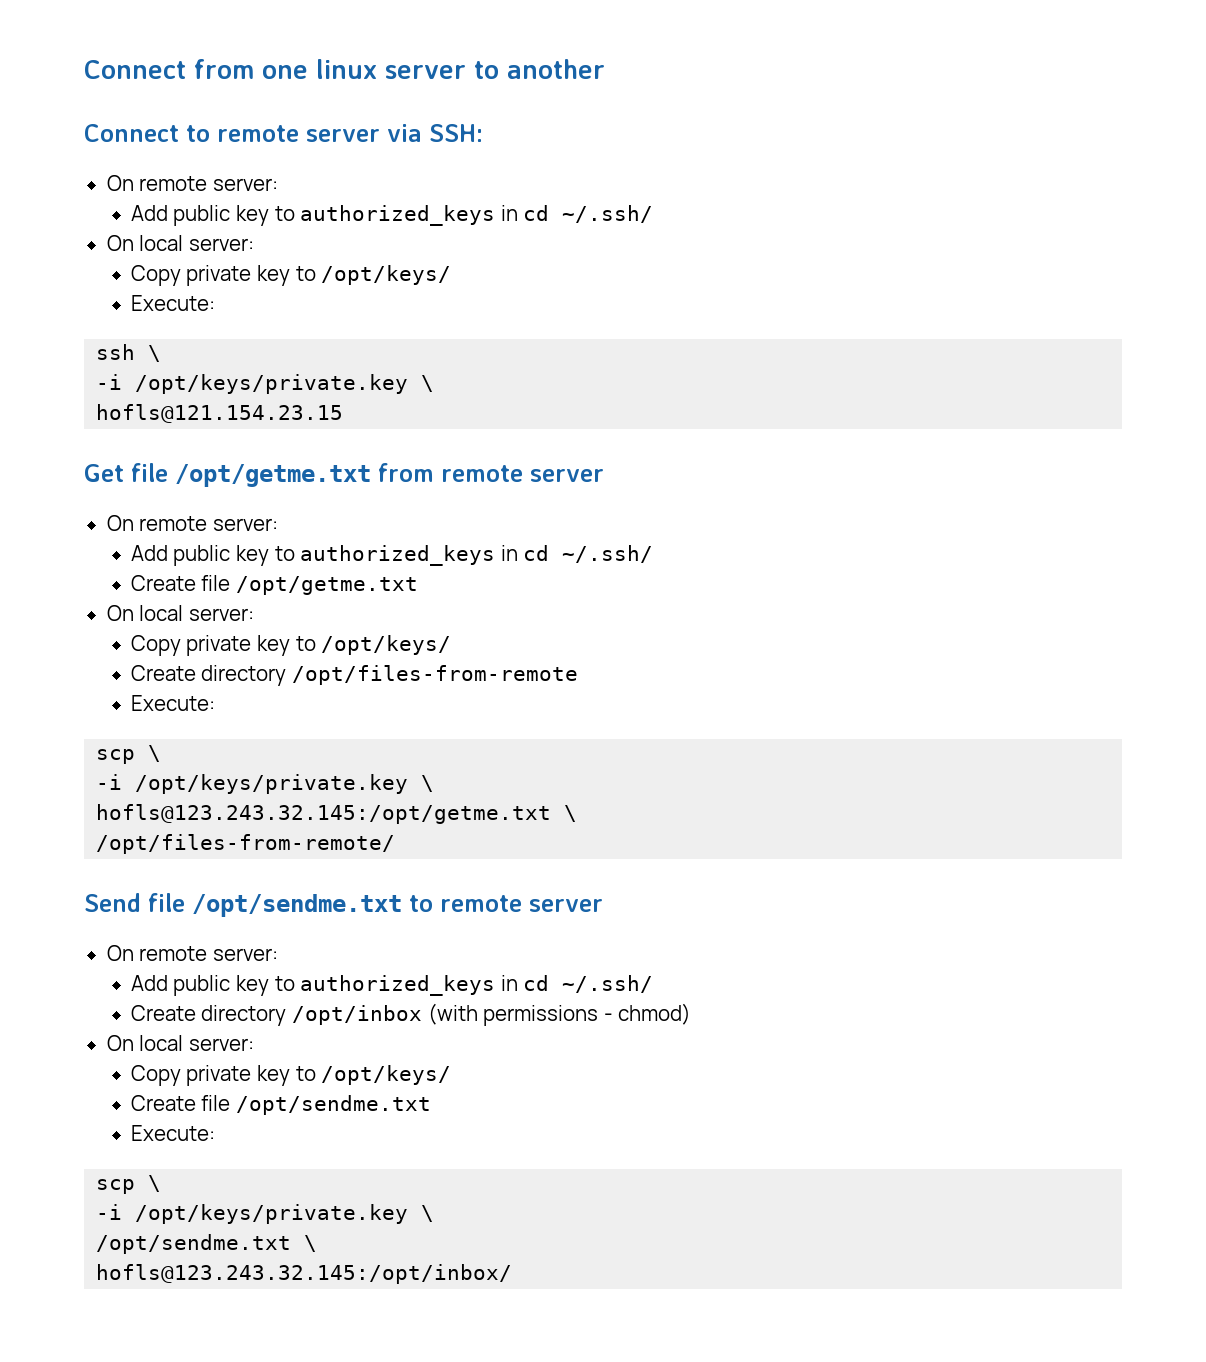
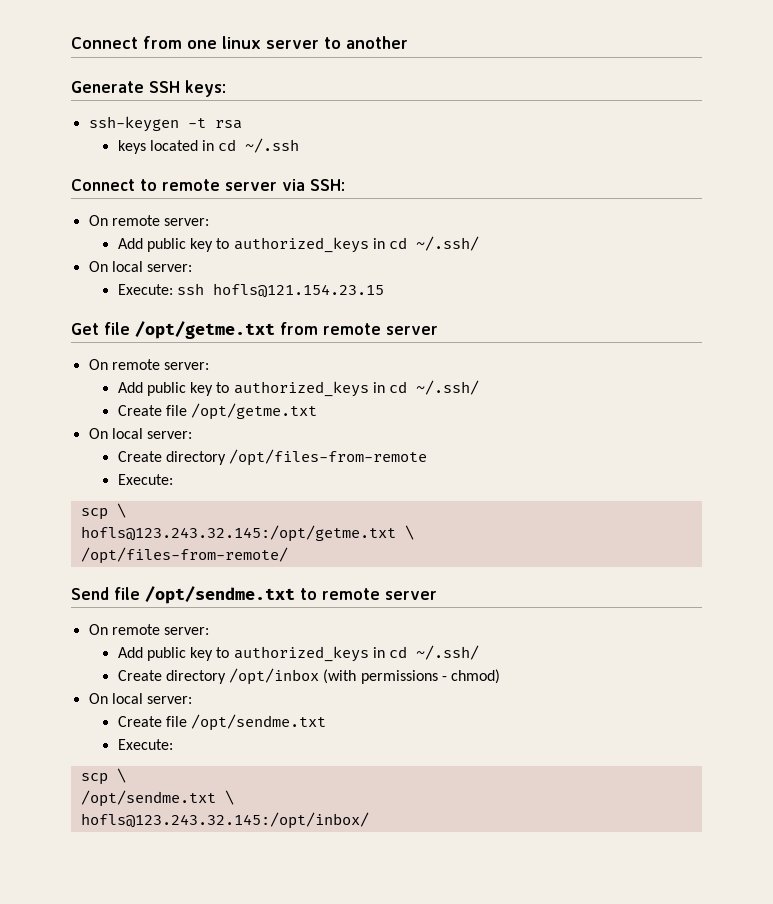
(605, 69) none -> [71,80,226,97] [88,116,242,132] [117,138,300,154] // Generate SSH keys: // ssh-keygen -t rsa // keys located in cd ~/.ssh
[130,265,452,286] [130,295,215,311] [96,344,162,362] [96,374,435,394] Copy private key to /opt/keys/ // Execute: // ssh \ // -i /opt/keys/private.key \ // -> [117,283,204,295] Execute: ssh
[130,635,452,656] // Copy private key to /opt/keys/ -> (193, 435) none
[96,774,435,794] // -i /opt/keys/private.key \ -> (126, 510) none
[130,1065,452,1086] // Copy private key to /opt/keys/ -> (193, 700) none
[96,1204,435,1224] // -i /opt/keys/private.key \ -> (126, 775) none

